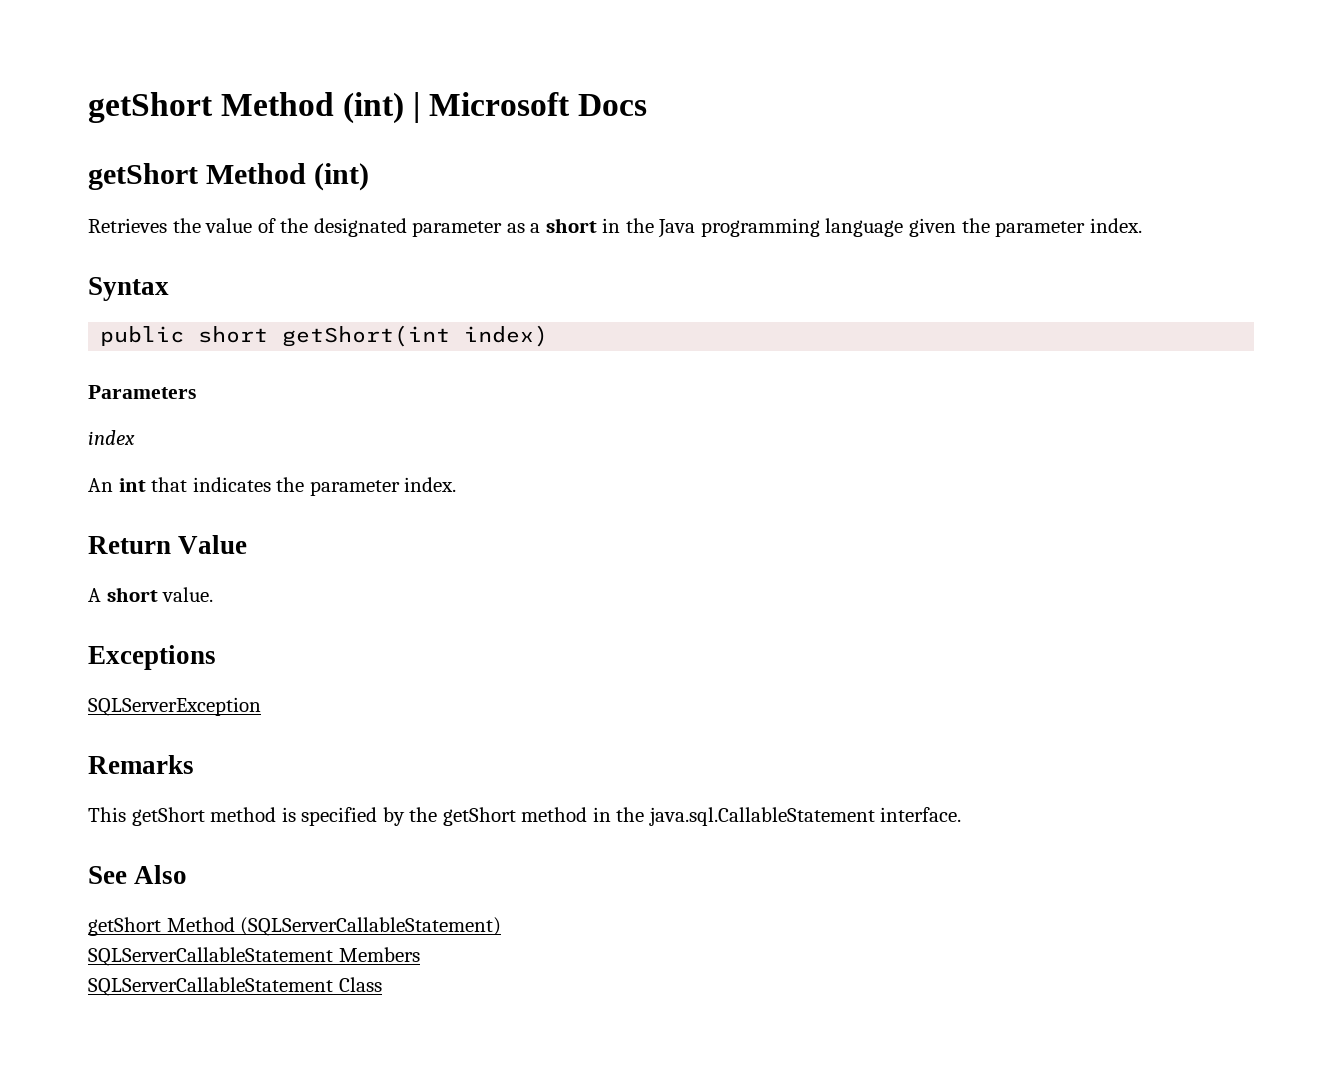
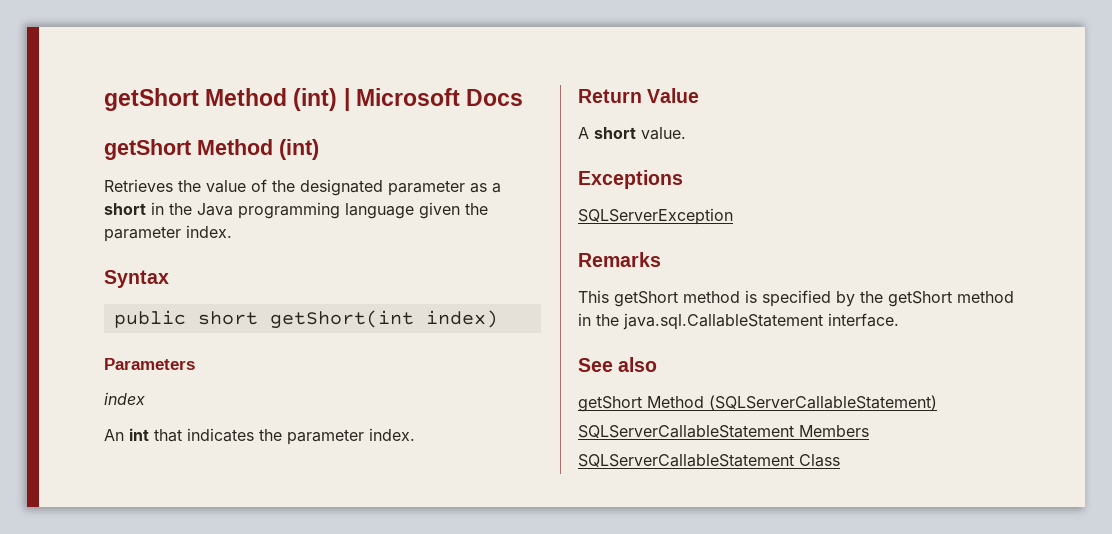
[134,865,188,884] Also -> [618,357,658,372] also

